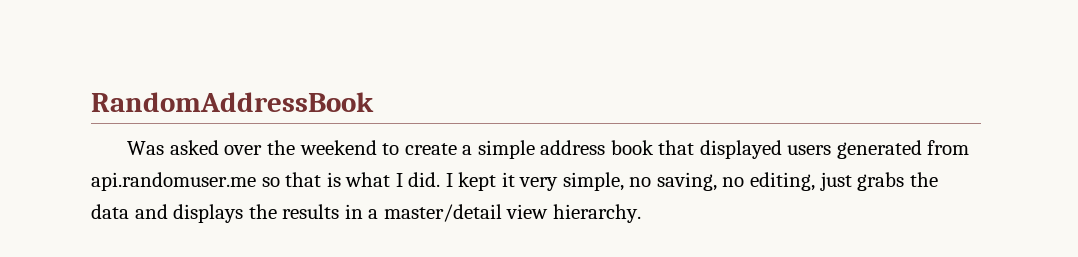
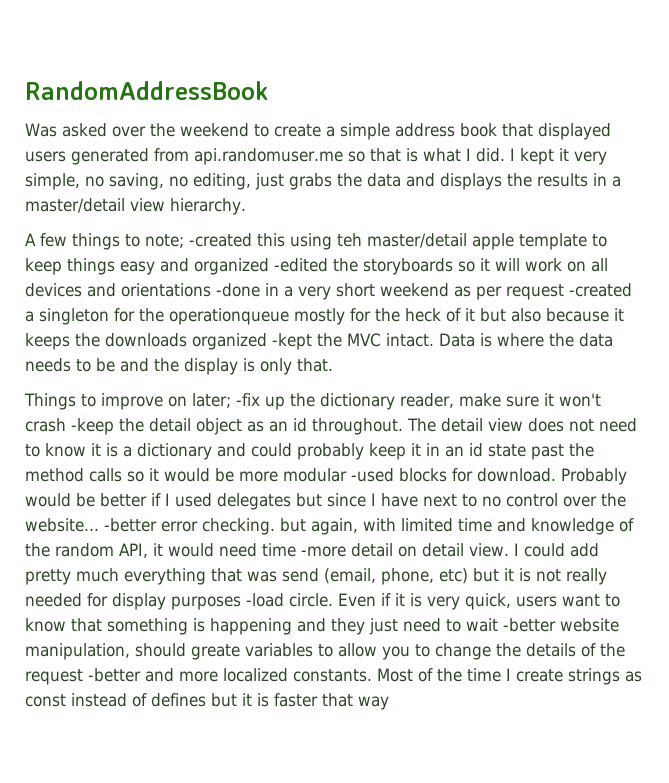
(641, 213) none -> [25,233,607,250] [25,258,608,275] [25,283,632,300] [25,308,624,325] [25,333,613,350] [25,358,333,375] [24,393,601,410] [25,418,637,435] [25,443,594,460] [25,468,627,485] [25,493,626,510] [25,518,634,535] [25,543,599,558] [25,568,607,585] [25,593,620,610] [25,618,619,635] [25,643,625,660] [25,668,642,685] [25,693,389,710] // A few things to note; -created this using teh master/detail apple template to keep things easy and organized -edited the storyboards so it will work on all devices and orientations -done in a very short weekend as per request -created a singleton for the operationqueue mostly for the heck of it but also because it keeps the downloads organized -kept the MVC intact. Data is where the data needs to be and the display is only that. // Things to improve on later; -fix up the dictionary reader, make sure it won't crash -keep the detail object as an id throughout. The detail view does not need to know it is a dictionary and could probably keep it in an id state past the method calls so it would be more modular -used blocks for download. Probably would be better if I used delegates but since I have next to no control over the website... -better error checking. but again, with limited time and knowledge of the random API, it would need time -more detail on detail view. I could add pretty much everything that was send (email, phone, etc) but it is not really needed for display purposes -load circle. Even if it is very quick, users want to know that something is happening and they just need to wait -better website manipulation, should greate variables to allow you to change the details of the request -better and more localized constants. Most of the time I create strings as const instead of defines but it is faster that way

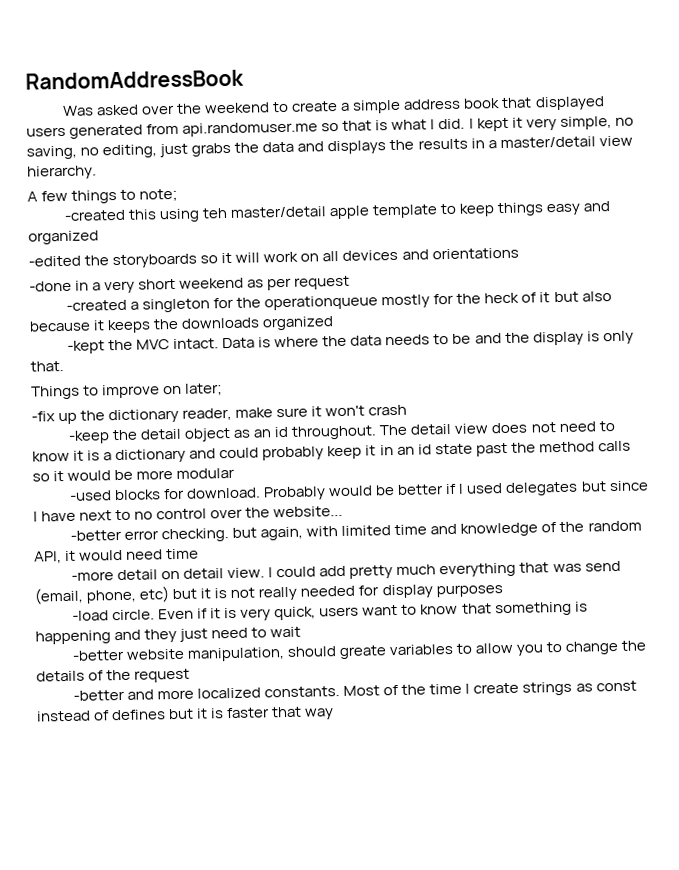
(184, 241) none -> (179, 195) //
(269, 266) none -> (99, 237) //
(211, 290) none -> (519, 253) //
(564, 292) none -> (351, 282) //
(267, 341) none -> (335, 323) //
(231, 400) none -> (224, 389) //
(66, 425) none -> (408, 410) //
(347, 475) none -> (236, 473) //
(99, 525) none -> (344, 511) //
(296, 550) none -> (200, 554) //
(241, 603) none -> (503, 591) //
(498, 625) none -> (302, 632) //
(83, 677) none -> (191, 675) //

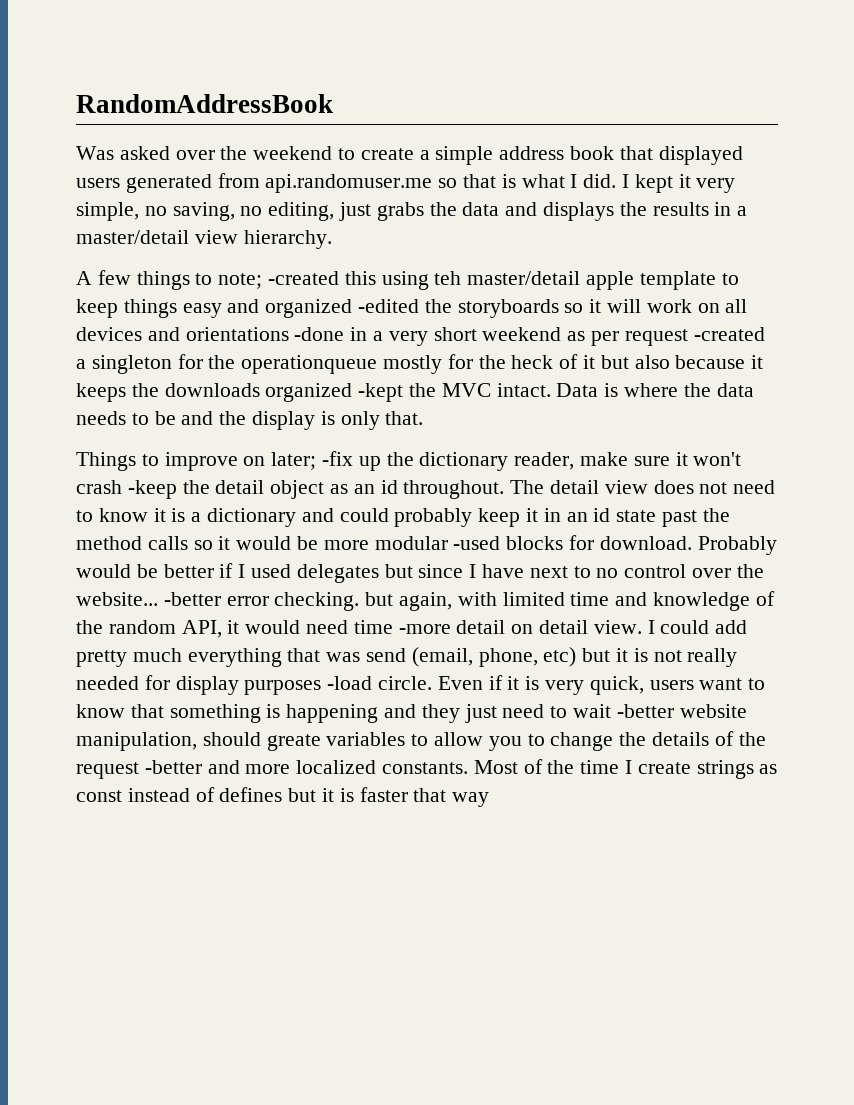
(179, 195) // -> (263, 281) none
(99, 237) // -> (353, 308) none
(519, 253) // -> (289, 334) none
(351, 282) // -> (688, 337) none
(335, 323) // -> (353, 392) none
(224, 389) // -> (317, 461) none
(408, 410) // -> (122, 487) none
(236, 473) // -> (448, 543) none
(344, 511) // -> (158, 599) none
(200, 554) // -> (393, 627) none
(503, 591) // -> (322, 687) none
(302, 632) // -> (612, 711) none
(191, 675) // -> (139, 770) none

